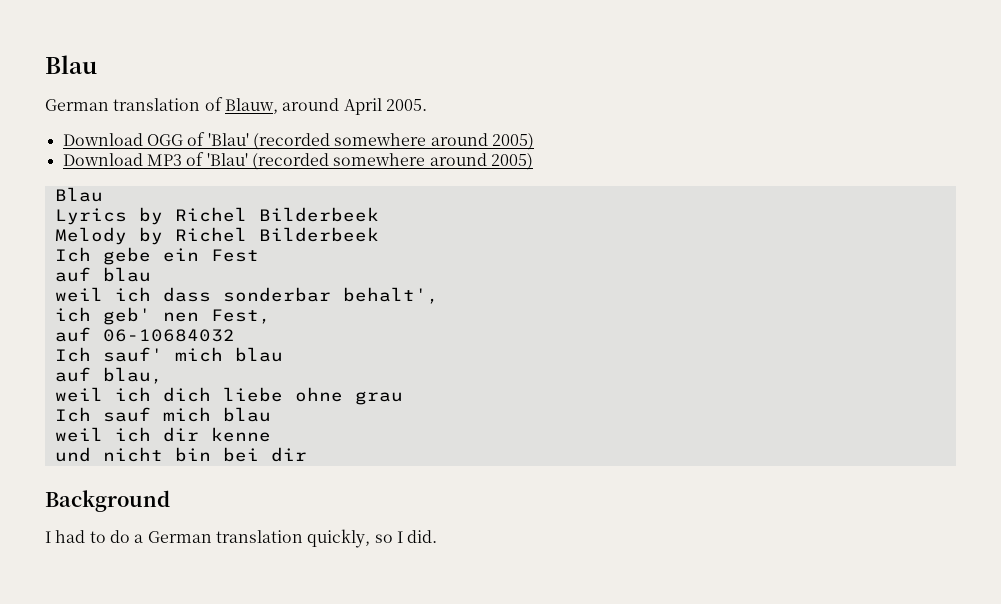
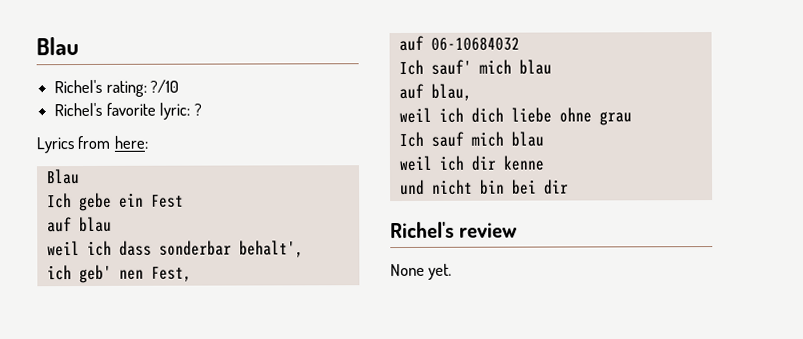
[45,55,97,74] [45,97,427,115] [62,132,534,150] [62,152,533,170] [54,187,103,202] [54,207,379,225] [54,227,379,245] Blau // German translation of Blauw, around April 2005. // Download OGG of 'Blau' (recorded somewhere around 2005) // Download MP3 of 'Blau' (recorded somewhere around 2005) // Blau // Lyrics by Richel Bilderbeek // Melody by Richel Bilderbeek -> [36,37,79,56] [54,79,180,97] [54,102,202,120] [36,135,148,154] [45,169,80,185] Blau // Richel's rating: ?/10 // Richel's favorite lyric: ? // Lyrics from here: // Blau
[45,490,170,512] [45,529,438,548] Background // I had to do a German translation quickly, so I did. -> [390,221,518,239] [390,263,453,280] Richel's review // None yet.

